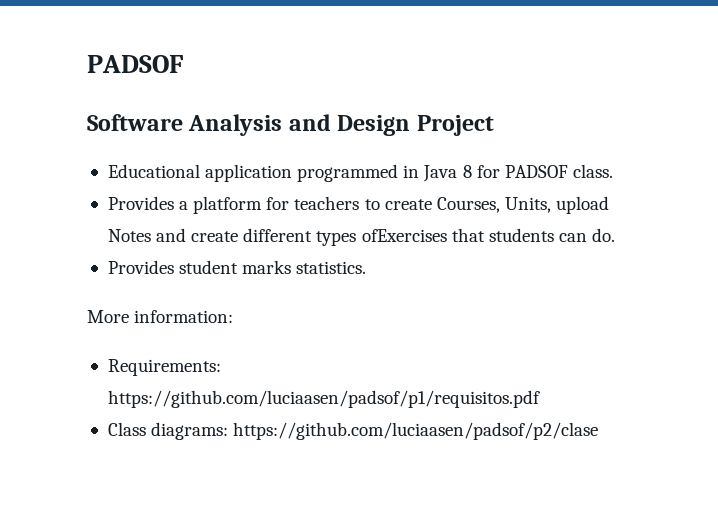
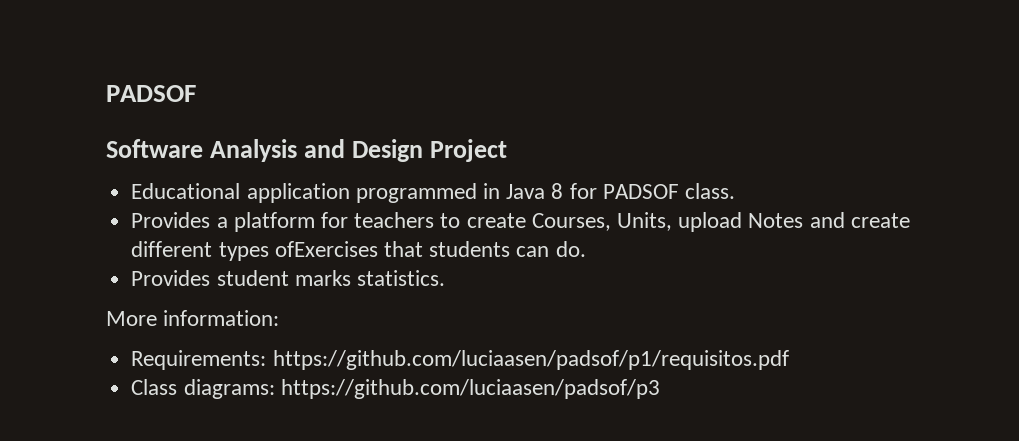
[233,422,599,440] https://github.com/luciaasen/padsof/p2/clase -> [280,379,660,399] https://github.com/luciaasen/padsof/p3

